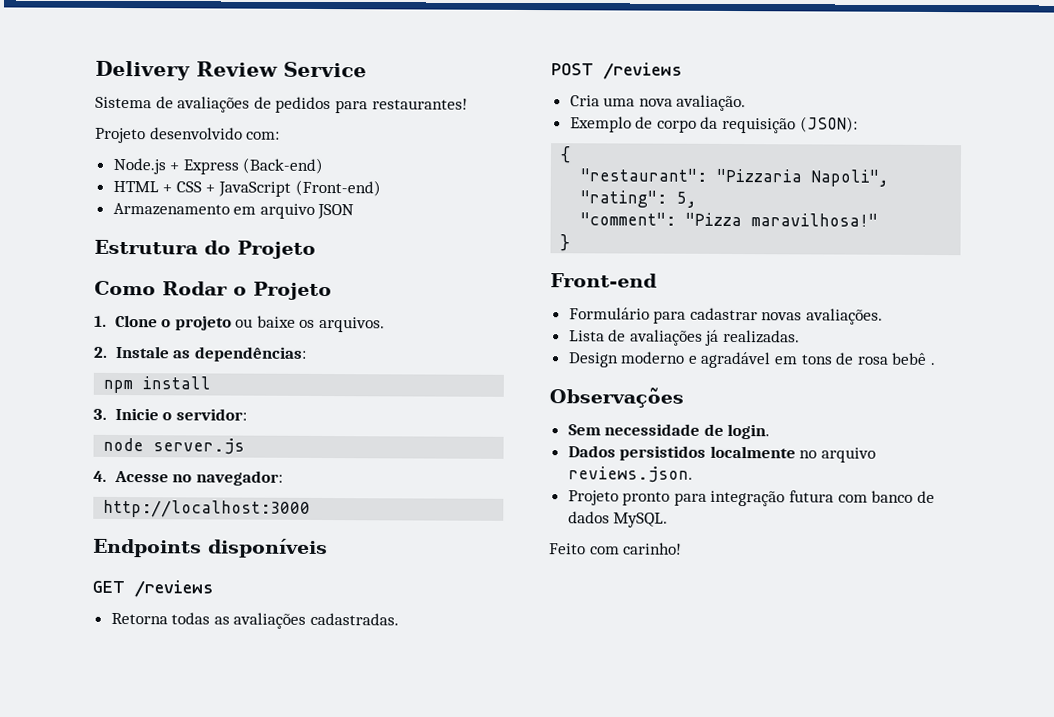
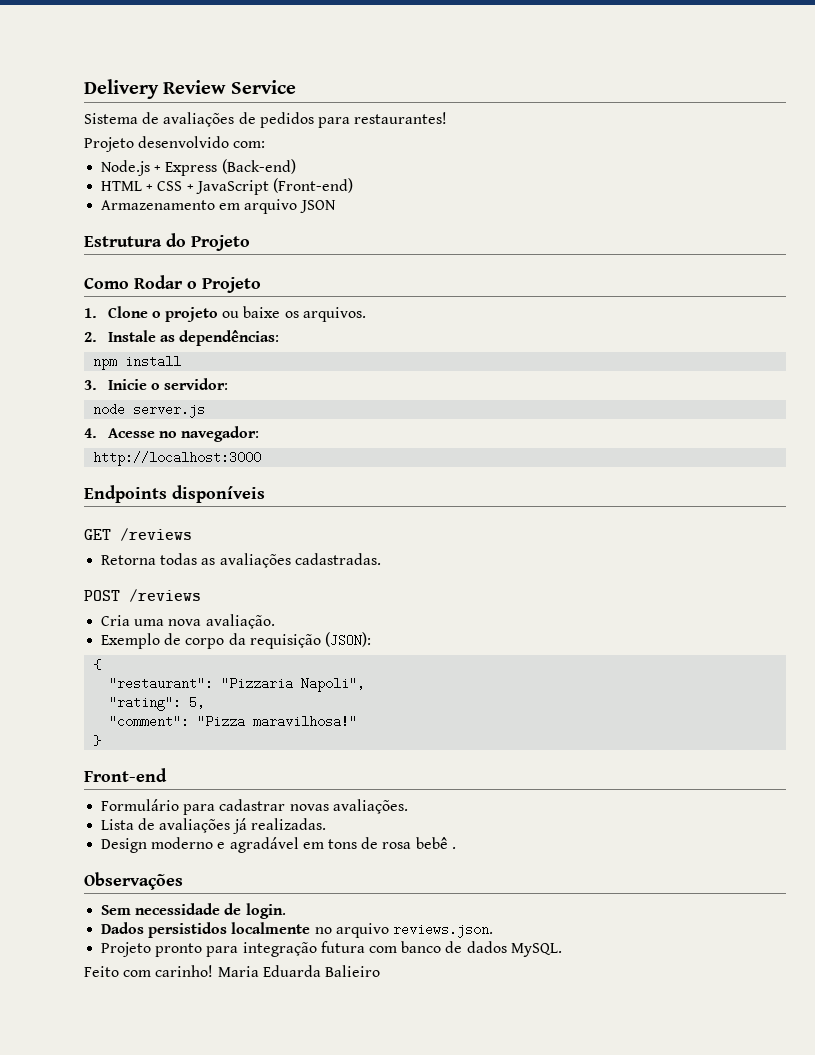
(683, 548) none -> [217,965,380,977] Maria Eduarda Balieiro

